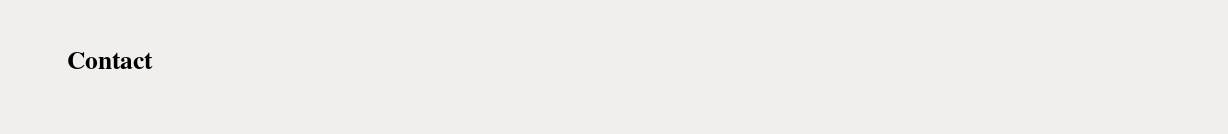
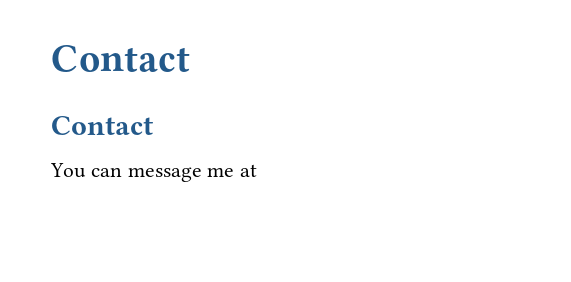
[67,52,153,69] Contact -> [51,45,190,72] [51,116,153,135] [50,163,258,182] Contact // Contact // You can message me at

